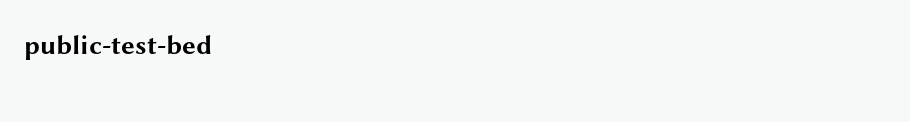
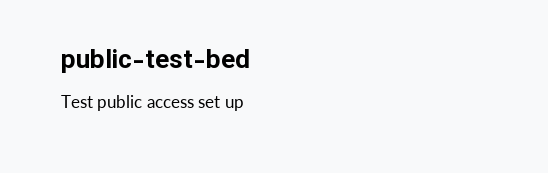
(212, 47) none -> [61,95,244,111] // Test public access set up

